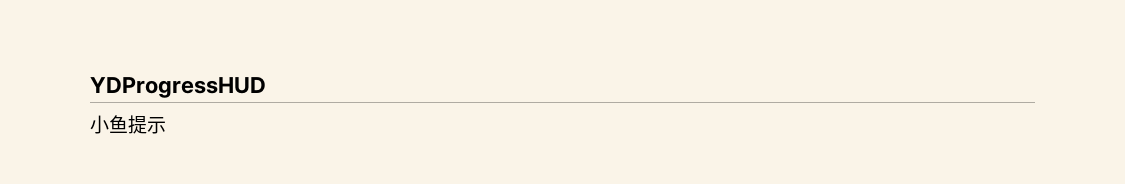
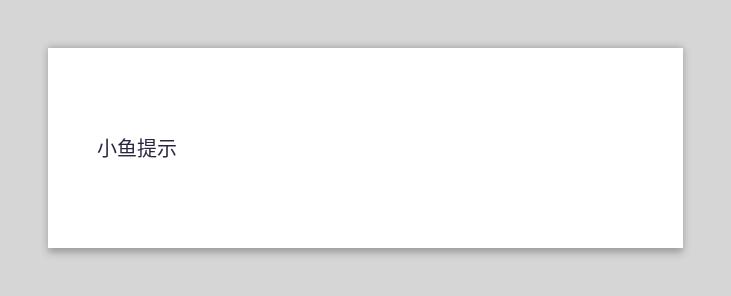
[90,77,266,98] YDProgressHUD // -> (97, 148) none

